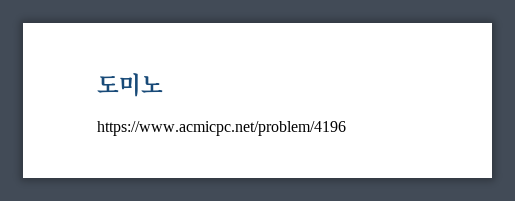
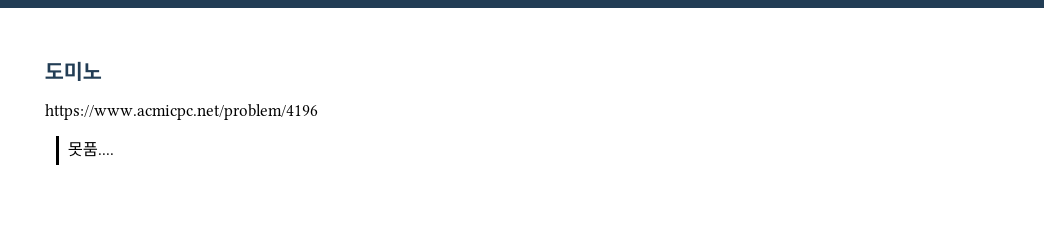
(346, 128) none -> [68,142,115,157] // 못품....

